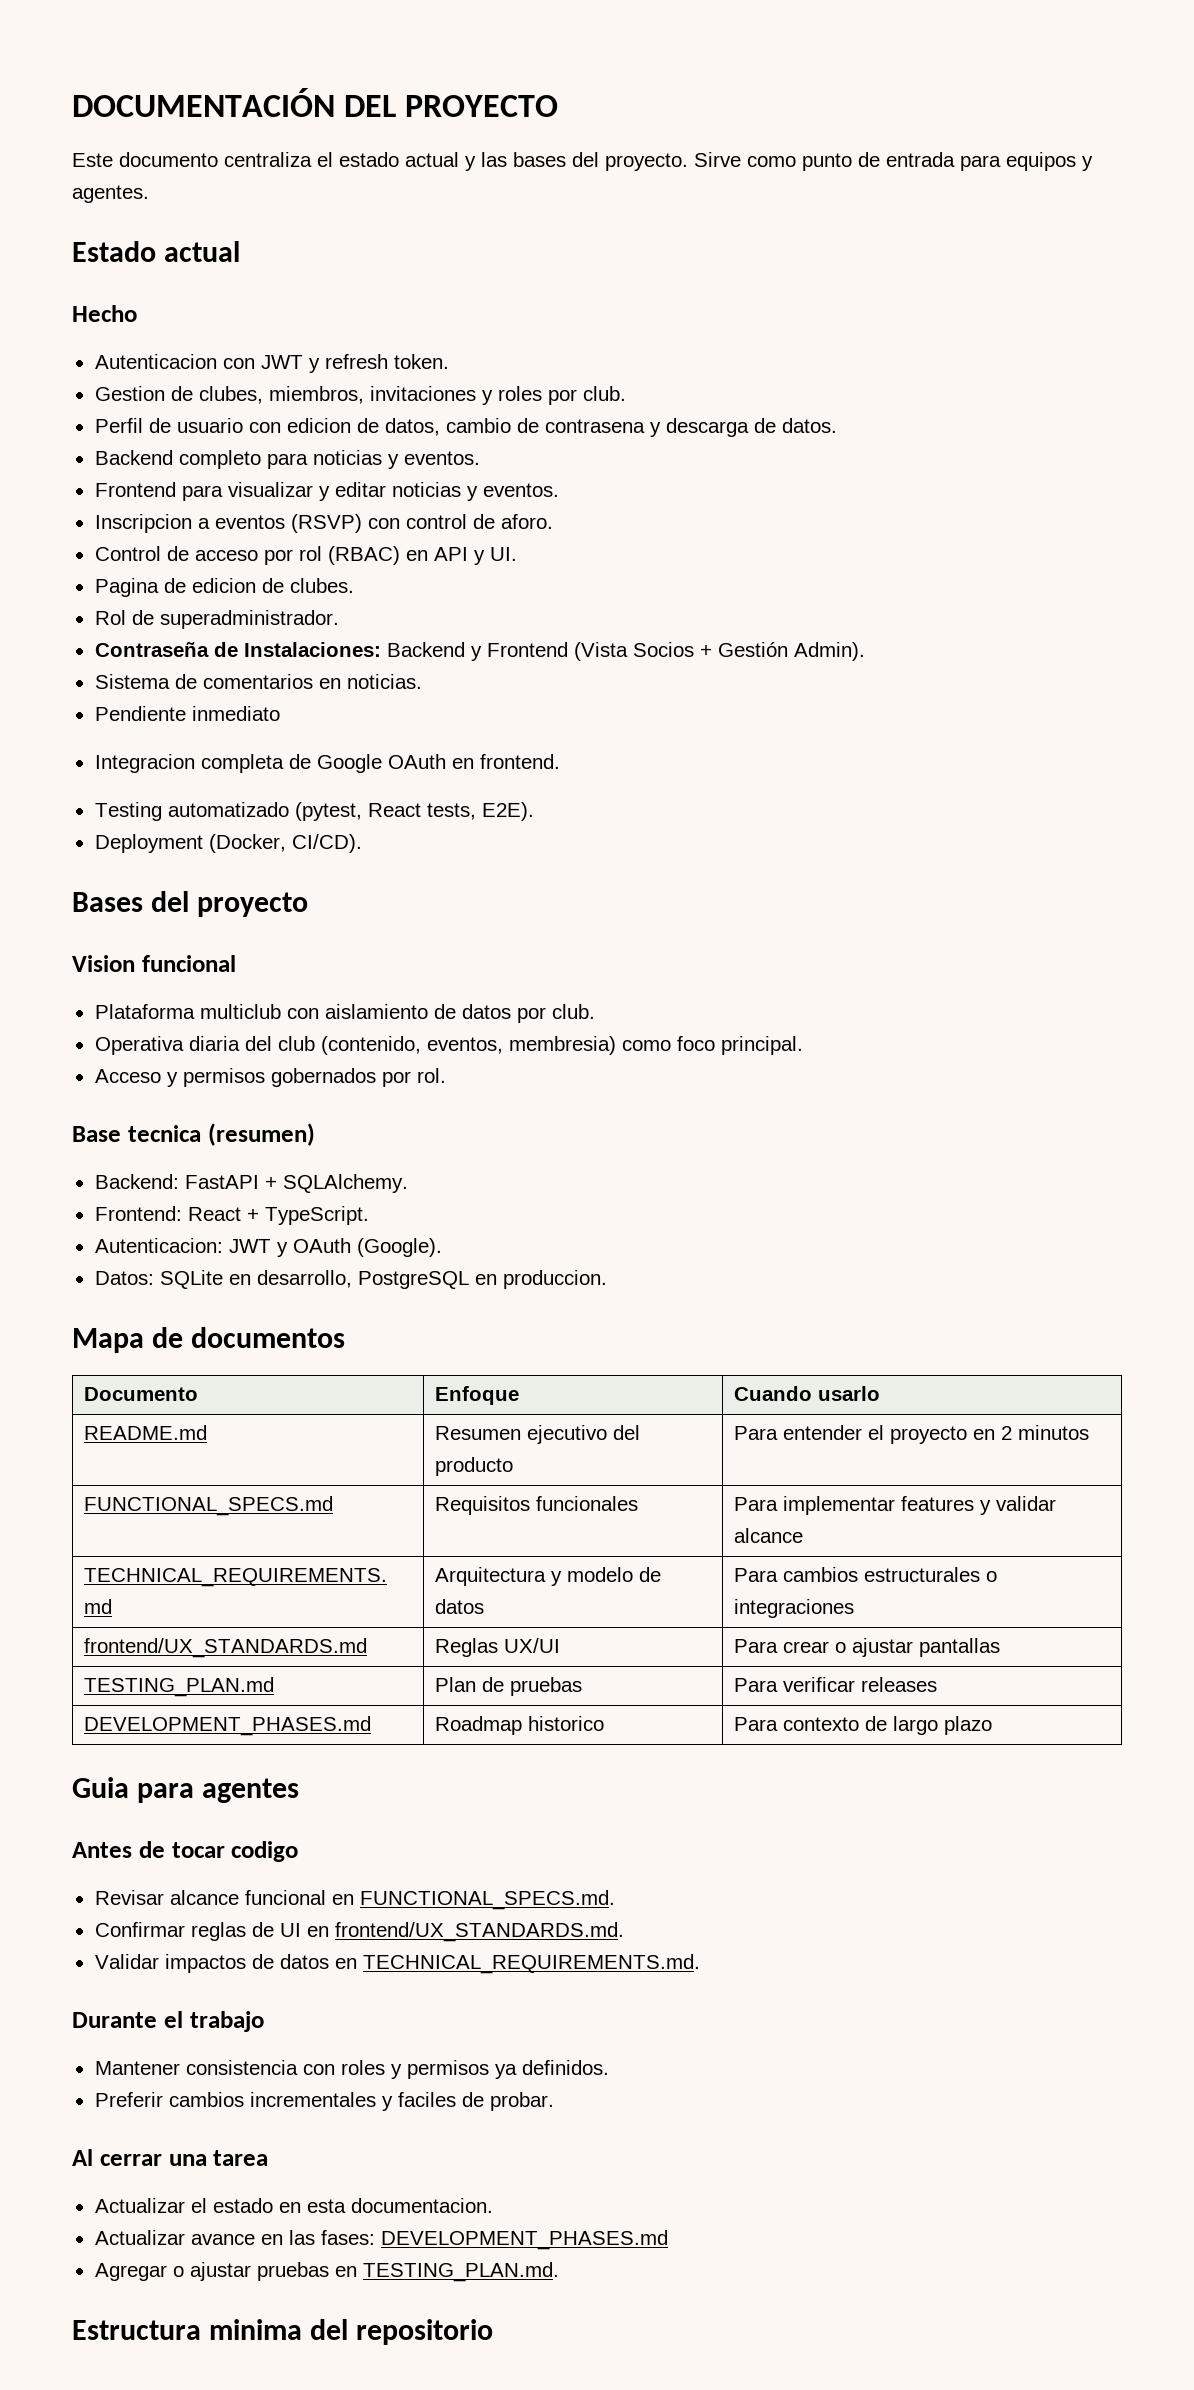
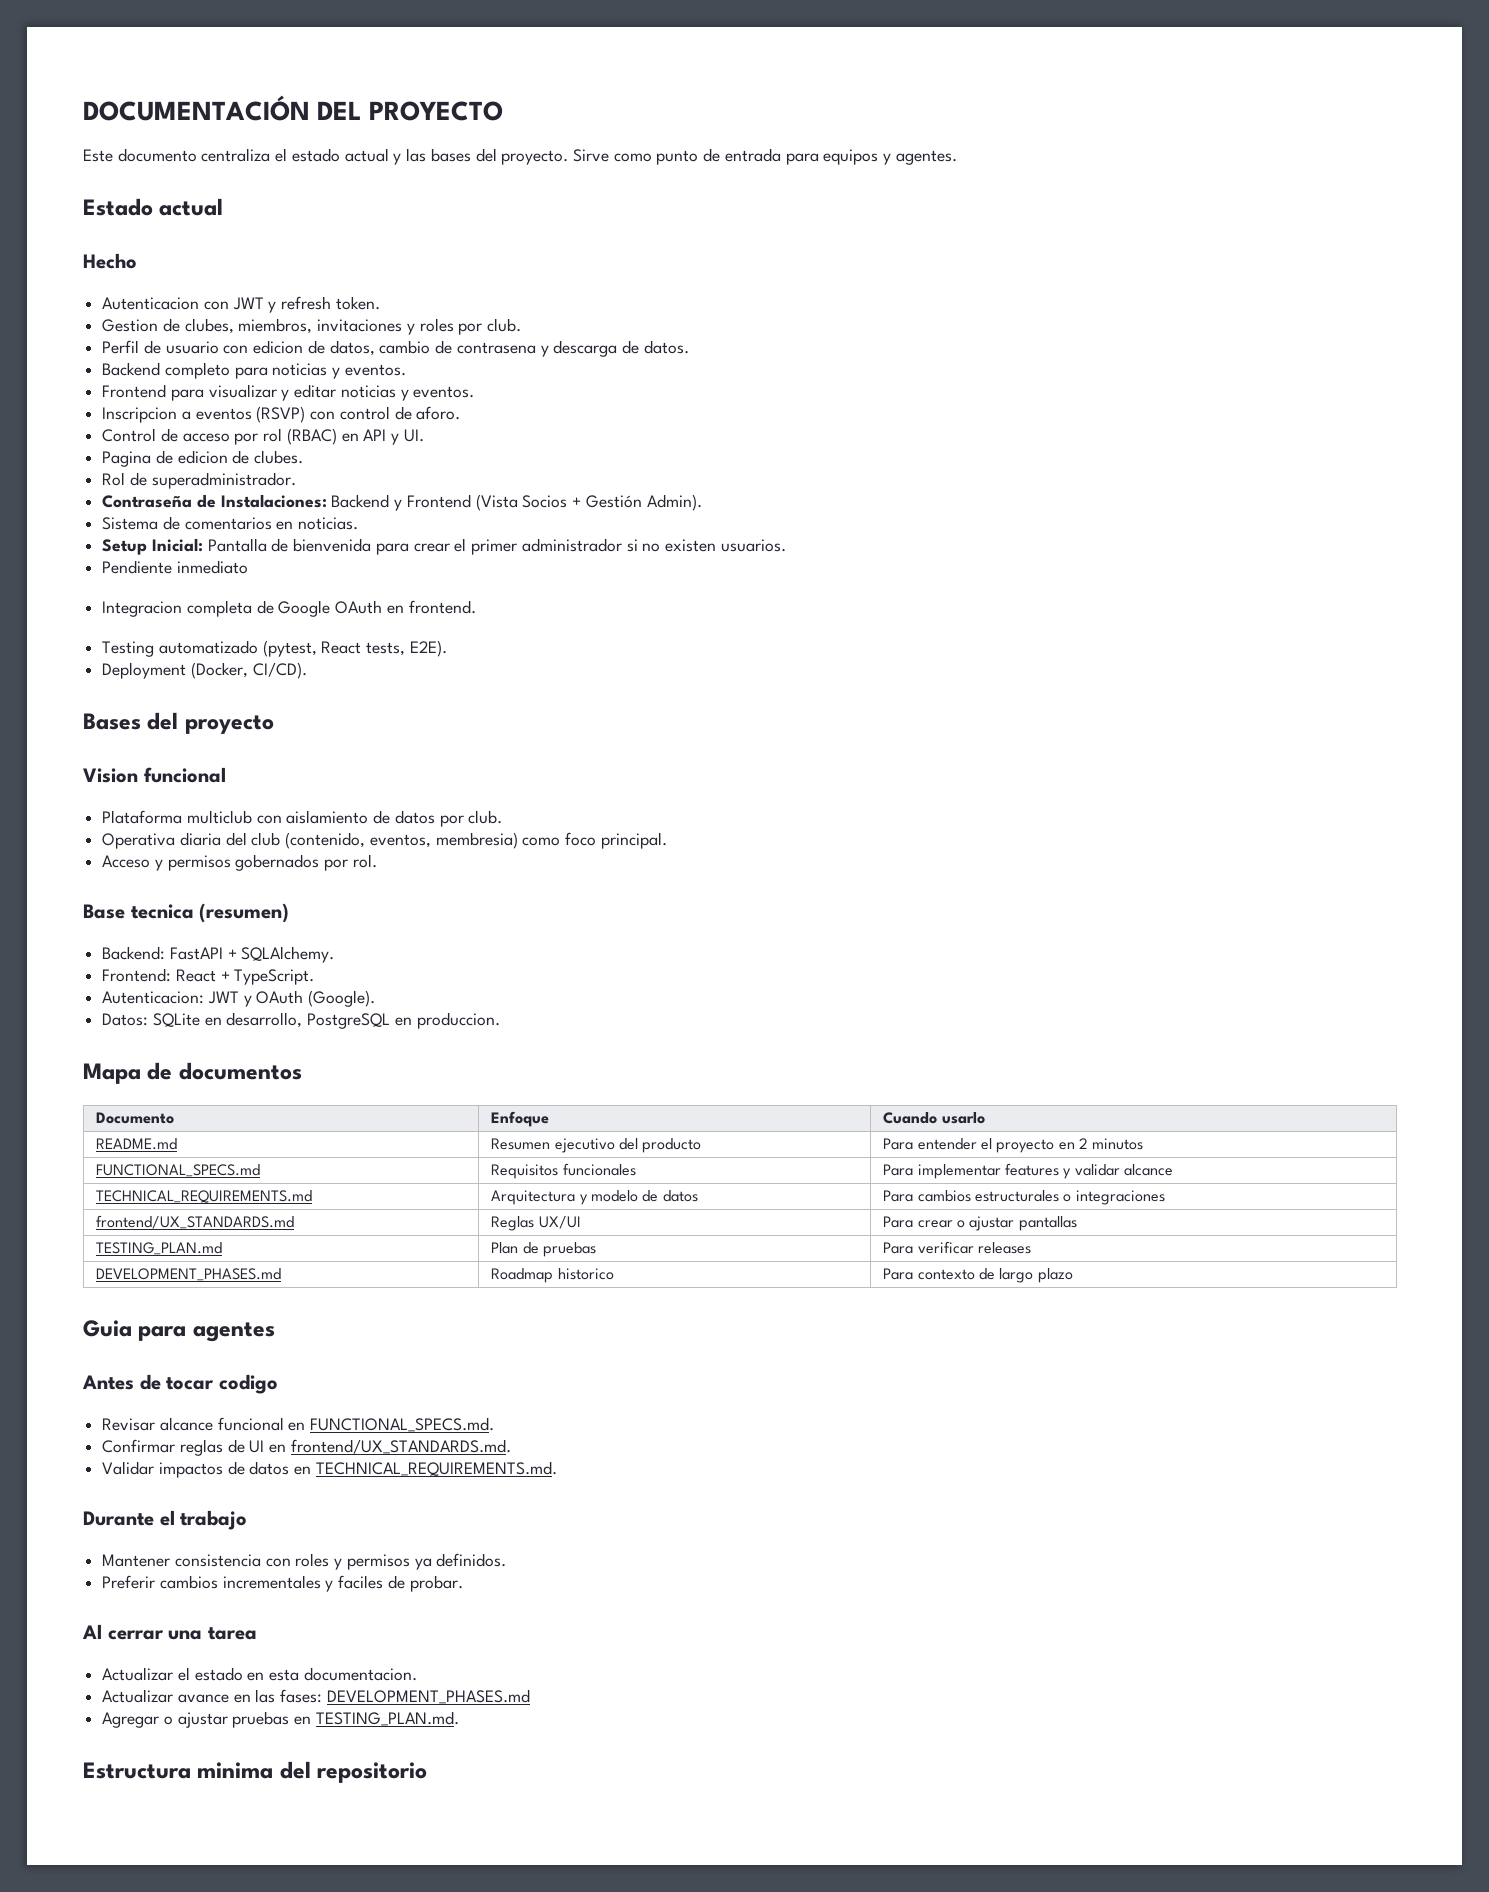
(422, 681) none -> [102,538,786,555] // Setup Inicial: Pantalla de bienvenida para crear el primer administrador si no existen usuarios.

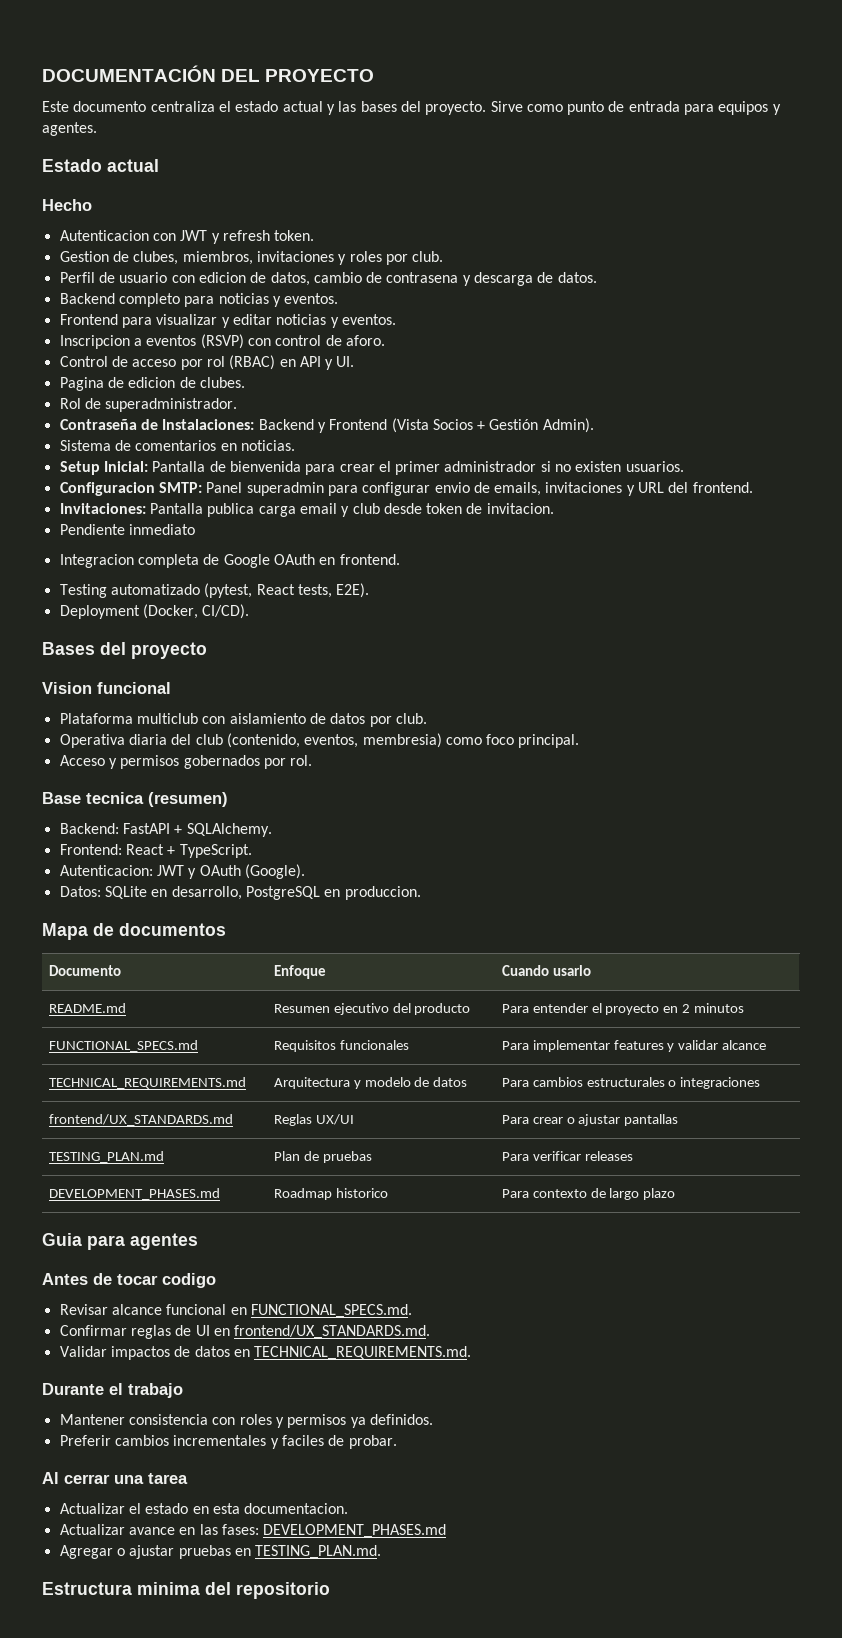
(786, 545) none -> [59,482,753,496] [59,503,554,517] // Configuracion SMTP: Panel superadmin para configurar envio de emails, invitaciones y URL del frontend. // Invitaciones: Pantalla publica carga email y club desde token de invitacion.

